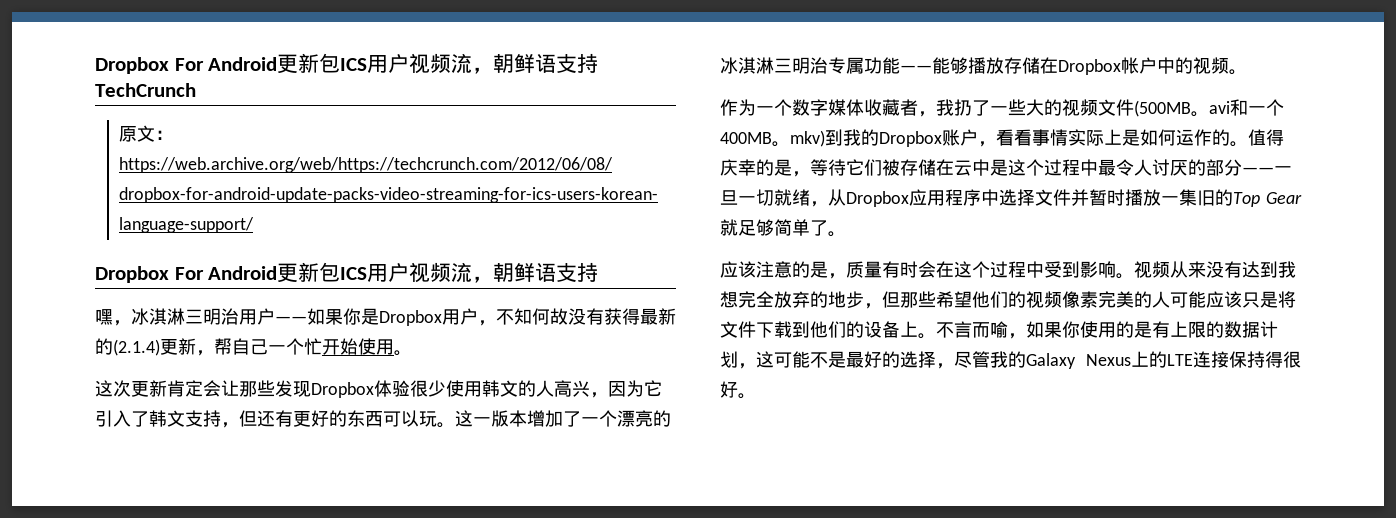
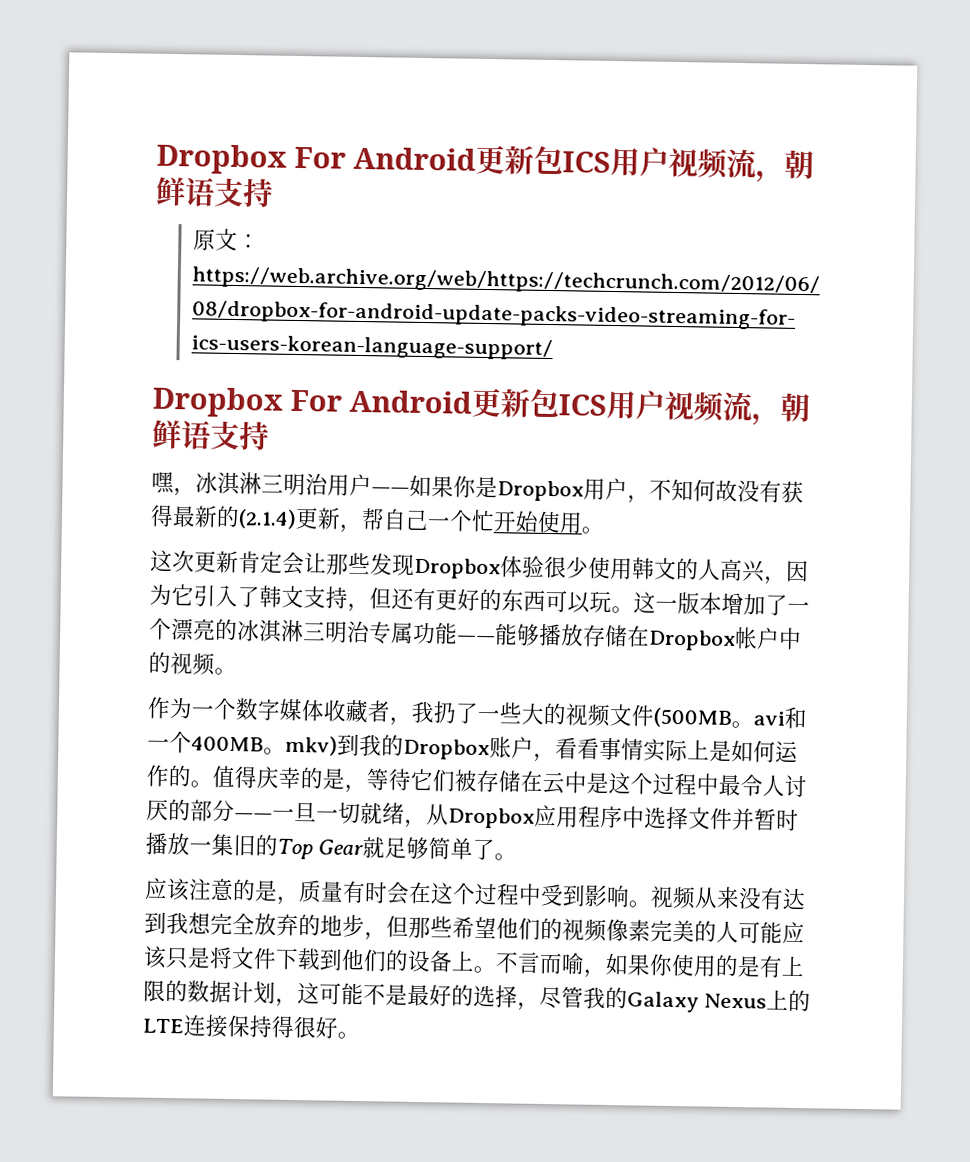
[95,83,196,97] TechCrunch -> (273, 193) none

